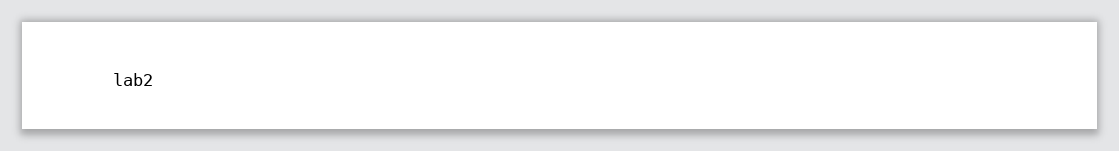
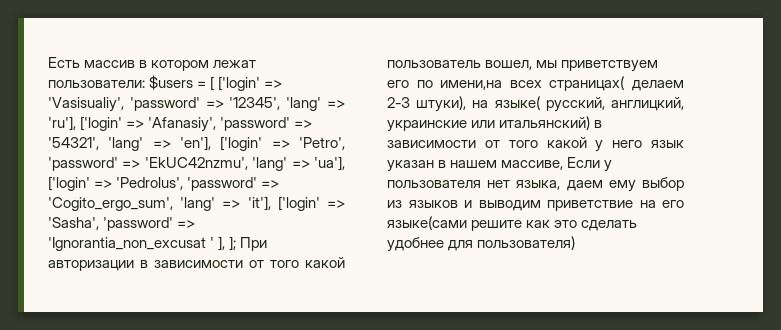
[113,73,153,86] lab2 -> [48,57,257,71] [48,75,283,91] [48,97,346,112] [48,116,313,132] [48,136,345,151] [48,156,345,171] [48,176,280,191] [48,196,345,211] [48,217,196,231] [48,236,268,251] [48,257,345,271] [387,60,659,72] [387,76,684,91] [387,96,684,112] [387,116,603,132] [387,137,684,152] [387,157,613,172] [387,177,684,192] [387,200,684,211] [387,216,638,231] [387,236,576,252] Есть массив в котором лежат пользователи: $users = [ ['login' => 'Vasisualiy', 'password' => '12345', 'lang' => 'ru'], ['login' => 'Afanasiy', 'password' => '54321', 'lang' => 'en'], ['login' => 'Petro', 'password' => 'EkUC42nzmu', 'lang' => 'ua'], ['login' => 'Pedrolus', 'password' => 'Cogito_ergo_sum', 'lang' => 'it'], ['login' => 'Sasha', 'password' => 'Ignorantia_non_excusat ' ], ]; При авторизации в зависимости от того какой пользователь вошел, мы приветствуем его по имени,на всех страницах( делаем 2-3 штуки), на языке( русский, англицкий, украинские или итальянский) в зависимости от того какой у него язык указан в нашем массиве, Если у пользователя нет языка, даем ему выбор из языков и выводим приветствие на его языке(сами решите как это сделать удобнее для пользователя)

